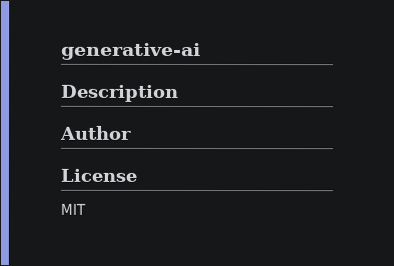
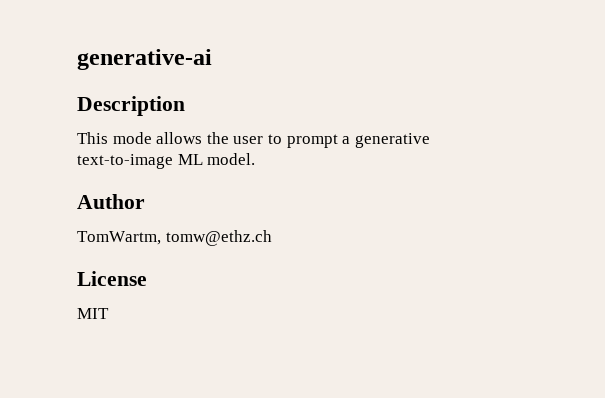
(179, 93) none -> [77,132,430,148] [77,153,256,169] // This mode allows the user to prompt a generative text-to-image ML model.
(132, 132) none -> [77,230,272,246] // TomWartm, tomw@ethz.ch

